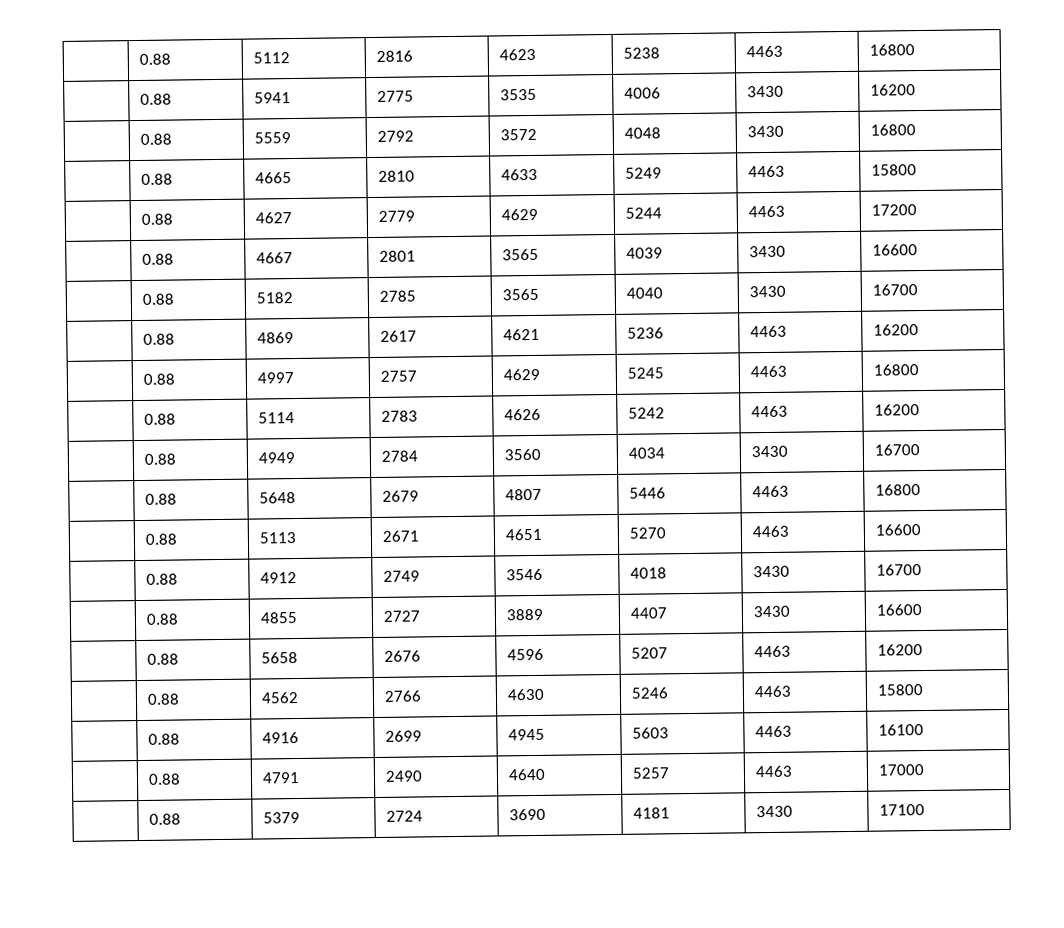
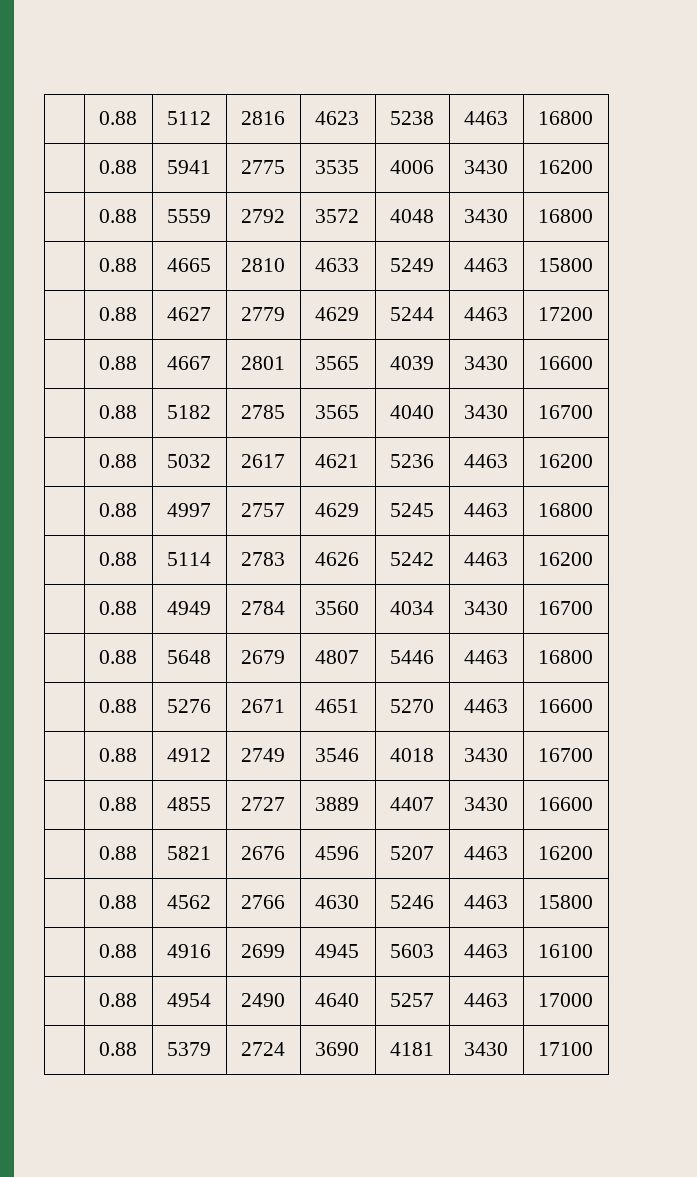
[257,332,295,344] 4869 -> [166,454,211,468] 5032
[259,532,297,544] 5113 -> [166,699,211,713] 5276
[261,651,299,664] 5658 -> [166,846,211,860] 5821
[262,771,301,784] 4791 -> [166,993,211,1007] 4954

